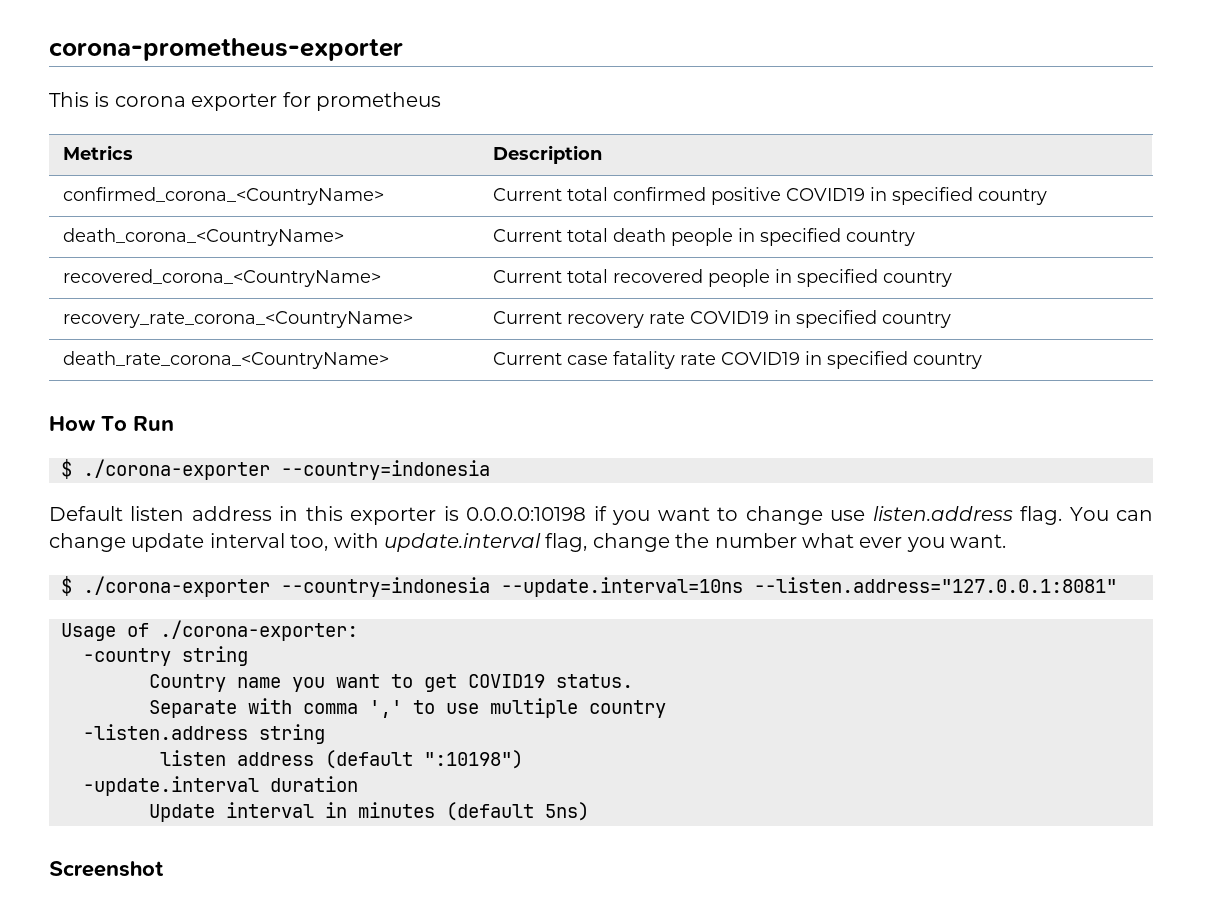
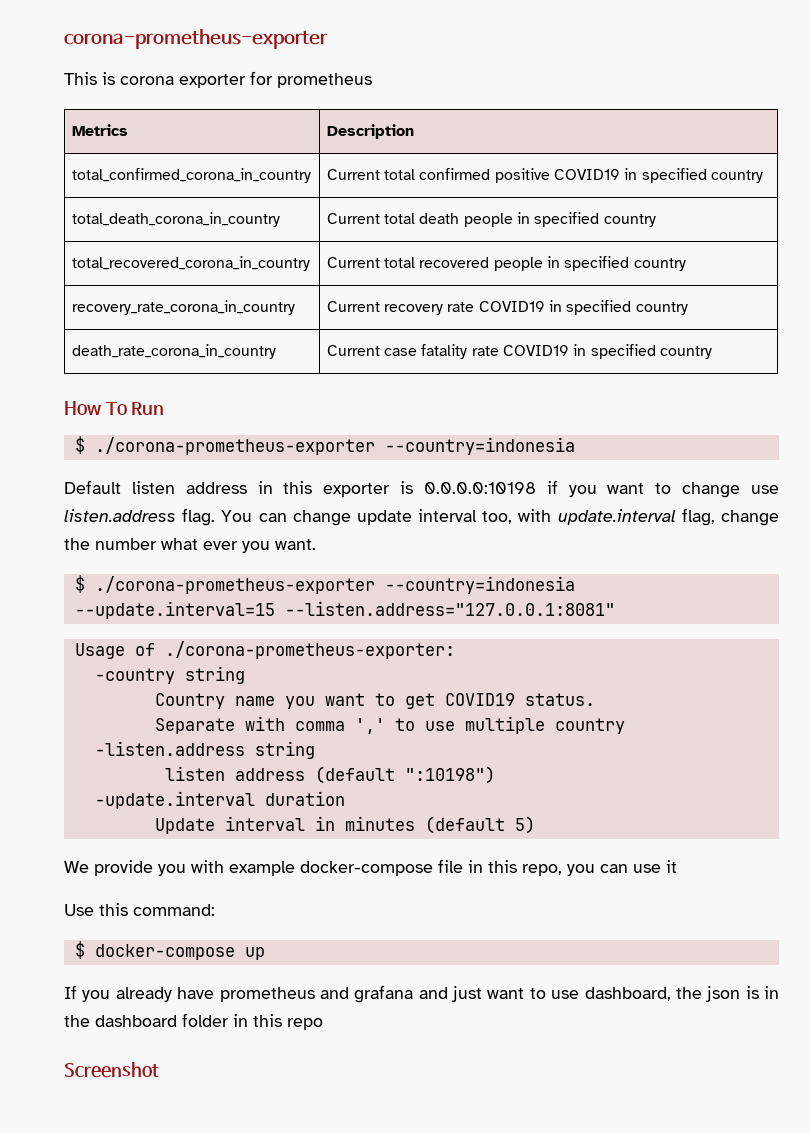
[63,187,385,205] confirmed_corona_<CountryName> -> [71,168,311,183] total_confirmed_corona_in_country
[63,228,345,246] death_corona_<CountryName> -> [71,212,280,227] total_death_corona_in_country
[63,269,382,287] recovered_corona_<CountryName> -> [71,256,310,271] total_recovered_corona_in_country
[63,311,414,328] recovery_rate_corona_<CountryName> -> [71,300,295,315] recovery_rate_corona_in_country
[63,351,390,369] death_rate_corona_<CountryName> -> [71,344,276,359] death_rate_corona_in_country
[83,459,270,480] ./corona-exporter -> [94,437,375,455] ./corona-prometheus-exporter
[83,576,743,597] ./corona-exporter --country=indonesia --update.interval=10ns -> [94,576,575,594] [74,601,275,619] ./corona-prometheus-exporter --country=indonesia --update.interval=15
[160,620,358,641] ./corona-exporter: -> [164,641,455,659] ./corona-prometheus-exporter:
[545,802,589,821] 5ns) -> [514,816,535,834] [64,859,677,876] [64,903,215,916] [74,941,265,960] [64,985,779,1003] [64,1013,323,1030] 5) // We provide you with example docker-compose file in this repo, you can use it // Use this command: // $ docker-compose up // If you already have prometheus and grafana and just want to use dashboard, the json is in the dashboard folder in this repo

